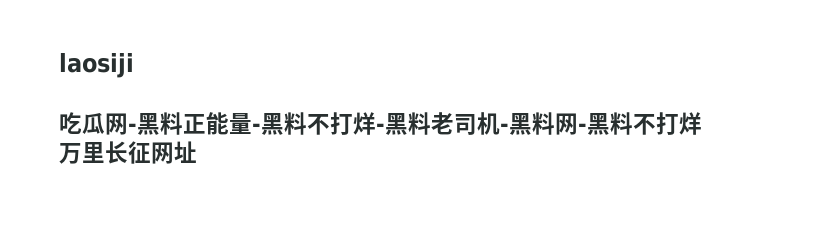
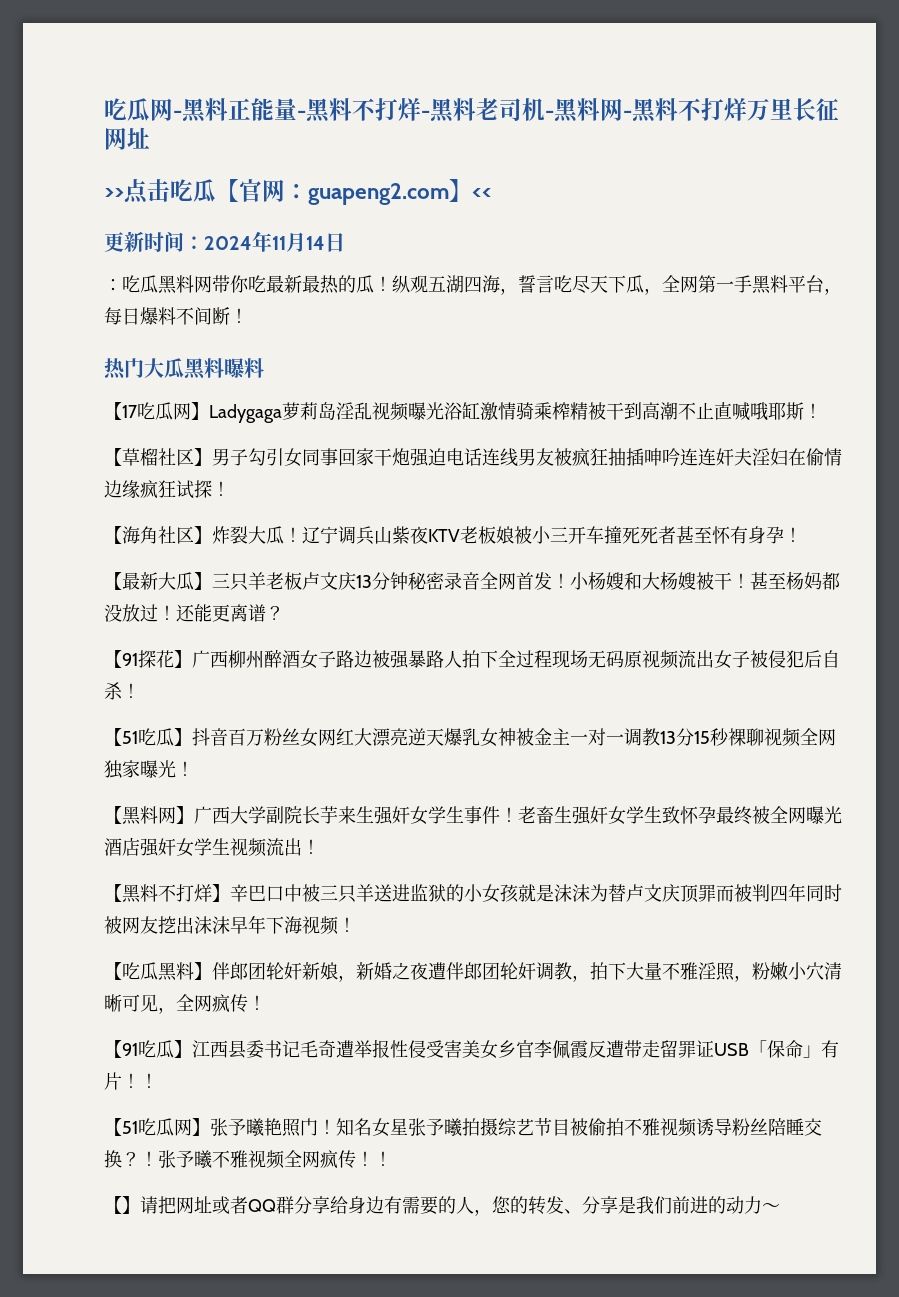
[59,53,134,78] laosiji // -> (104, 109) none
(197, 152) none -> [104,179,492,205] [104,231,345,252] [104,275,842,295] [104,307,248,325] [104,358,264,380] [104,402,822,423] [104,448,842,467] [104,480,230,499] [104,526,802,545] [104,571,840,591] [104,604,284,622] [104,650,840,669] [104,682,140,700] [104,728,836,747] [104,760,194,779] [104,806,842,825] [104,837,320,857] [104,883,842,903] [104,915,356,935] [104,962,842,982] [104,994,266,1014] [104,1039,839,1059] [104,1072,158,1090] [104,1118,822,1137] [104,1150,392,1169] [104,1196,780,1216] // >>点击吃瓜【官网：guapeng2.com】<< // 更新时间：2024年11月14日 // ：吃瓜黑料网带你吃最新最热的瓜！纵观五湖四海，誓言吃尽天下瓜，全网第一手黑料平台，每日爆料不间断！ // 热门大瓜黑料曝料 // 【17吃瓜网】Ladygaga萝莉岛淫乱视频曝光浴缸激情骑乘榨精被干到高潮不止直喊哦耶斯！ // 【草榴社区】男子勾引女同事回家干炮强迫电话连线男友被疯狂抽插呻吟连连奸夫淫妇在偷情边缘疯狂试探！ // 【海角社区】炸裂大瓜！辽宁调兵山紫夜KTV老板娘被小三开车撞死死者甚至怀有身孕！ // 【最新大瓜】三只羊老板卢文庆13分钟秘密录音全网首发！小杨嫂和大杨嫂被干！甚至杨妈都没放过！还能更离谱？ // 【91探花】广西柳州醉酒女子路边被强暴路人拍下全过程现场无码原视频流出女子被侵犯后自杀！ // 【51吃瓜】抖音百万粉丝女网红大漂亮逆天爆乳女神被金主一对一调教13分15秒裸聊视频全网独家曝光！ // 【黑料网】广西大学副院长芋来生强奸女学生事件！老畜生强奸女学生致怀孕最终被全网曝光酒店强奸女学生视频流出！ // 【黑料不打烊】辛巴口中被三只羊送进监狱的小女孩就是沫沫为替卢文庆顶罪而被判四年同时被网友挖出沫沫早年下海视频！ // 【吃瓜黑料】伴郎团轮奸新娘，新婚之夜遭伴郎团轮奸调教，拍下大量不雅淫照，粉嫩小穴清晰可见，全网疯传！ // 【91吃瓜】江西县委书记毛奇遭举报性侵受害美女乡官李佩霞反遭带走留罪证USB「保命」有片！！ // 【51吃瓜网】张予曦艳照门！知名女星张予曦拍摄综艺节目被偷拍不雅视频诱导粉丝陪睡交换？！张予曦不雅视频全网疯传！！ // 【】请把网址或者QQ群分享给身边有需要的人，您的转发、分享是我们前进的动力～

